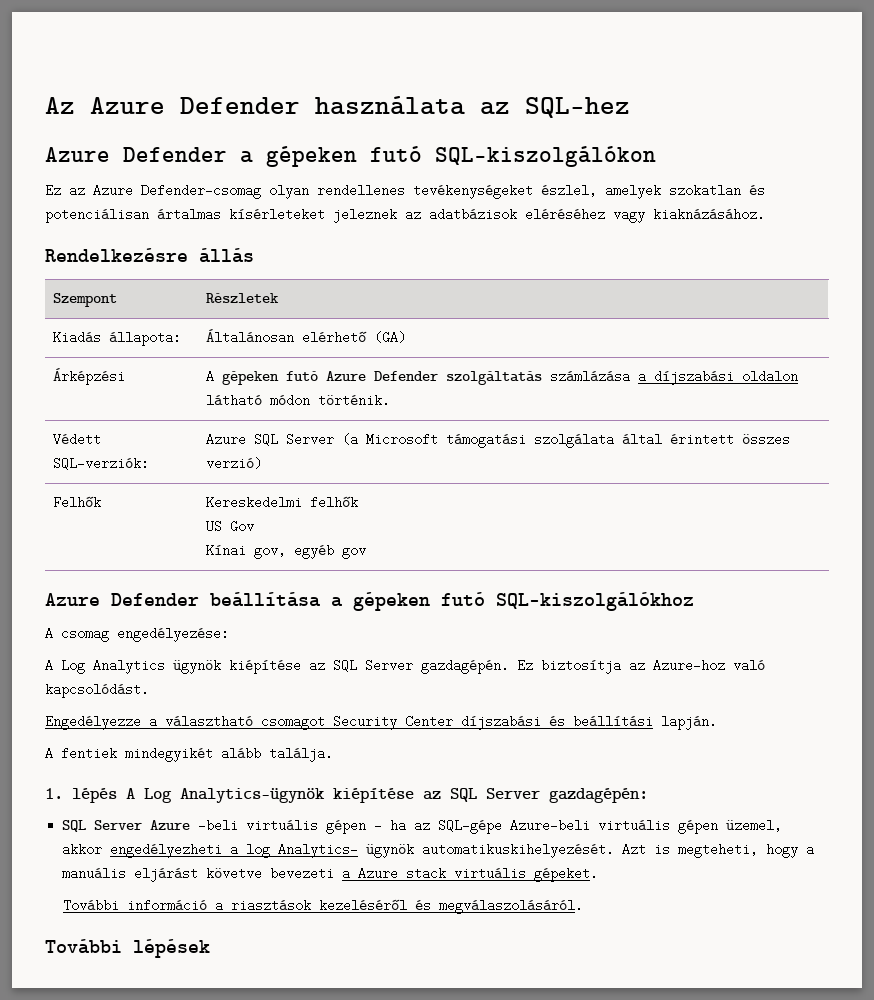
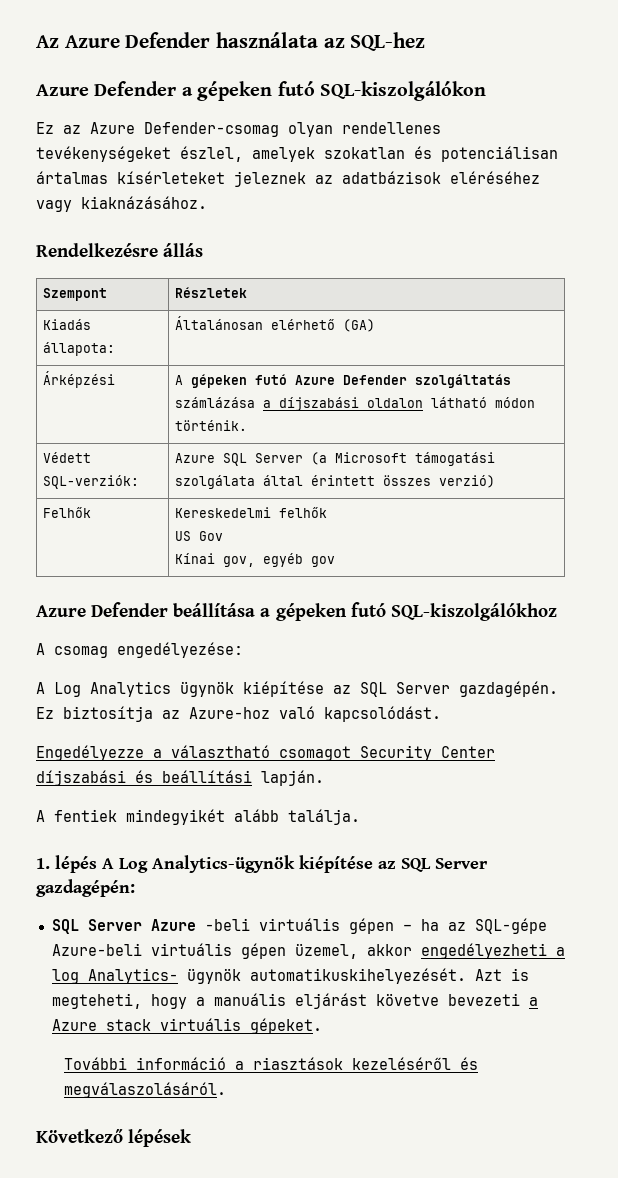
[45,939,122,954] További -> [36,1129,123,1143] Következő

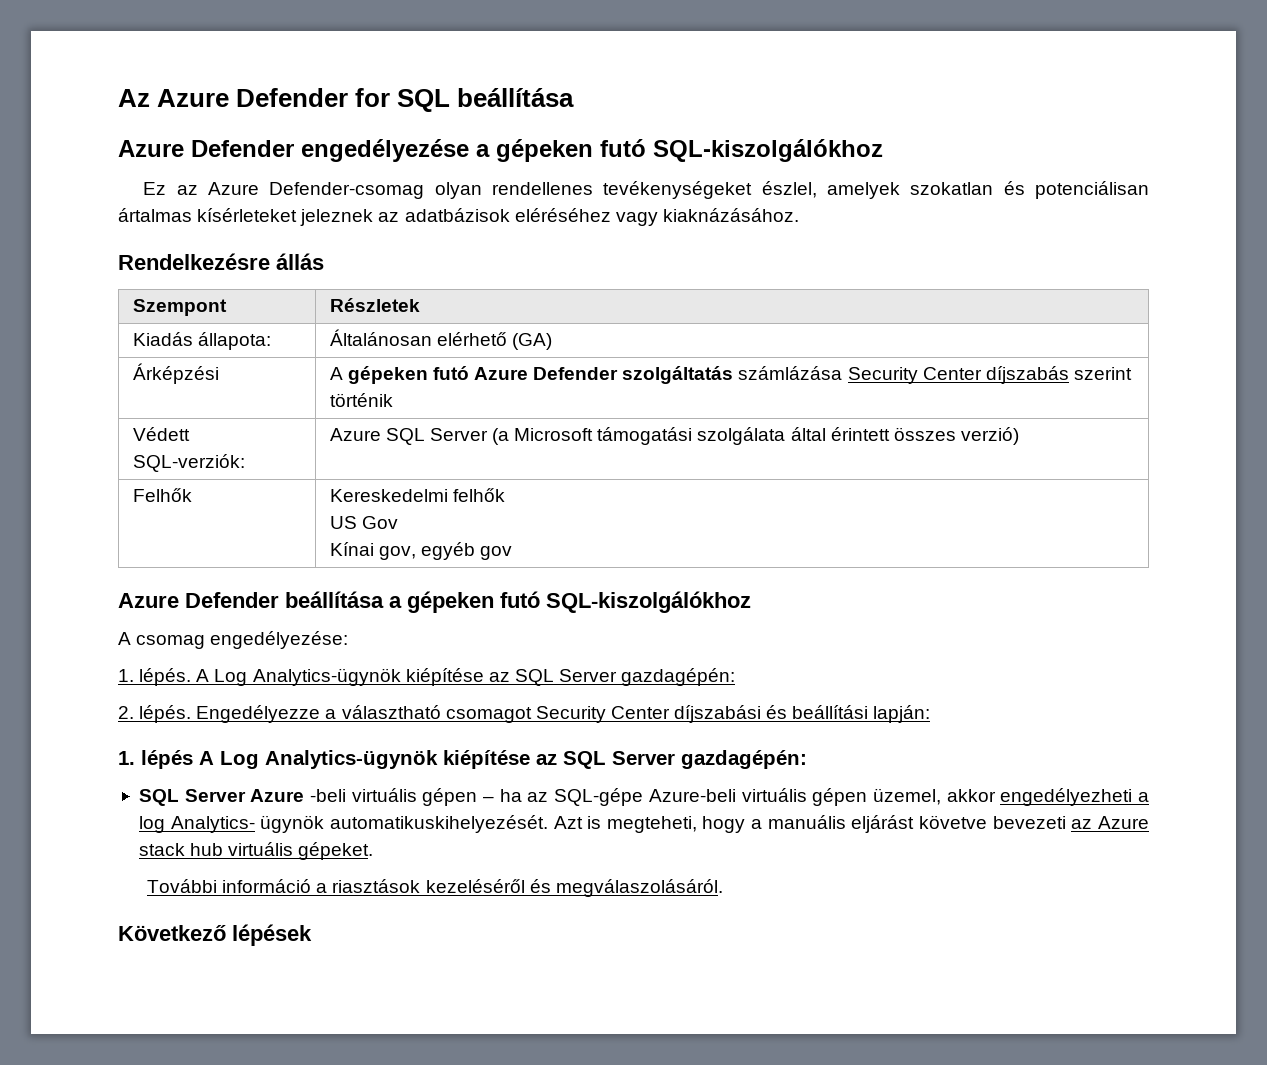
[216,32,426,51] [36,81,486,101] használata az SQL-hez // Azure Defender a gépeken futó SQL-kiszolgálókon -> [355,88,575,112] [118,139,883,162] for SQL beállítása // Azure Defender engedélyezése a gépeken futó SQL-kiszolgálókhoz
[262,397,535,411] [174,420,247,431] a díjszabási oldalon látható módon történik. -> [847,366,1133,384] [329,393,393,407] Security Center díjszabás szerint történik
[36,681,558,697] [36,706,441,722] A Log Analytics ügynök kiépítése az SQL Server gazdagépén. Ez biztosítja az Azure-hoz való kapcsolódást. // -> [118,668,736,686] [118,705,192,723] 1. lépés. A Log Analytics-ügynök kiépítése az SQL Server gazdagépén: // 2. lépés.
[261,770,324,786] [36,809,360,825] lapján. // A fentiek mindegyikét alább találja. -> [873,705,931,723] lapján:
[528,997,538,1006] a -> [1071,819,1093,829] az
(151, 1025) none -> [190,843,224,856] hub

